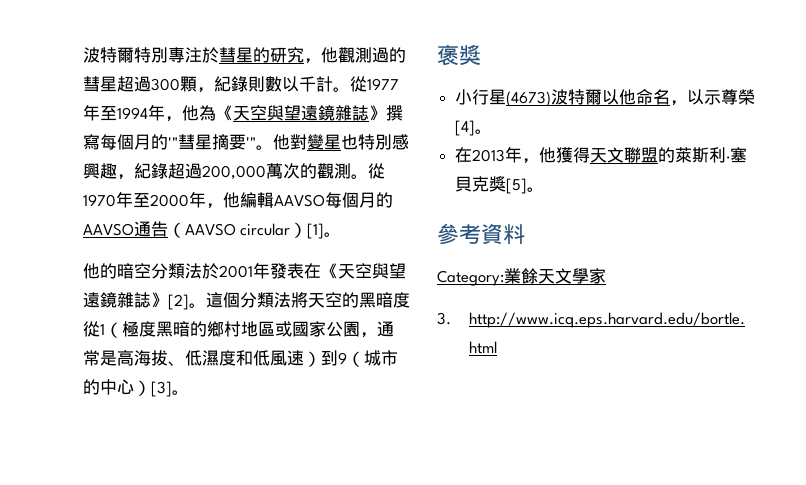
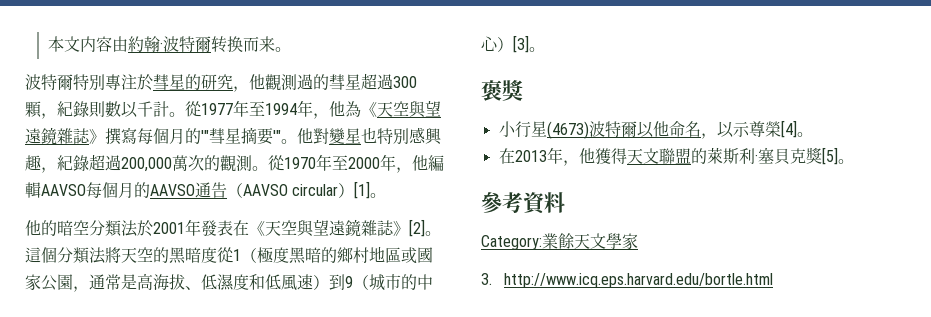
(83, 55) none -> [48,36,292,53] 本文内容由約翰·波特爾转换而来。 //

